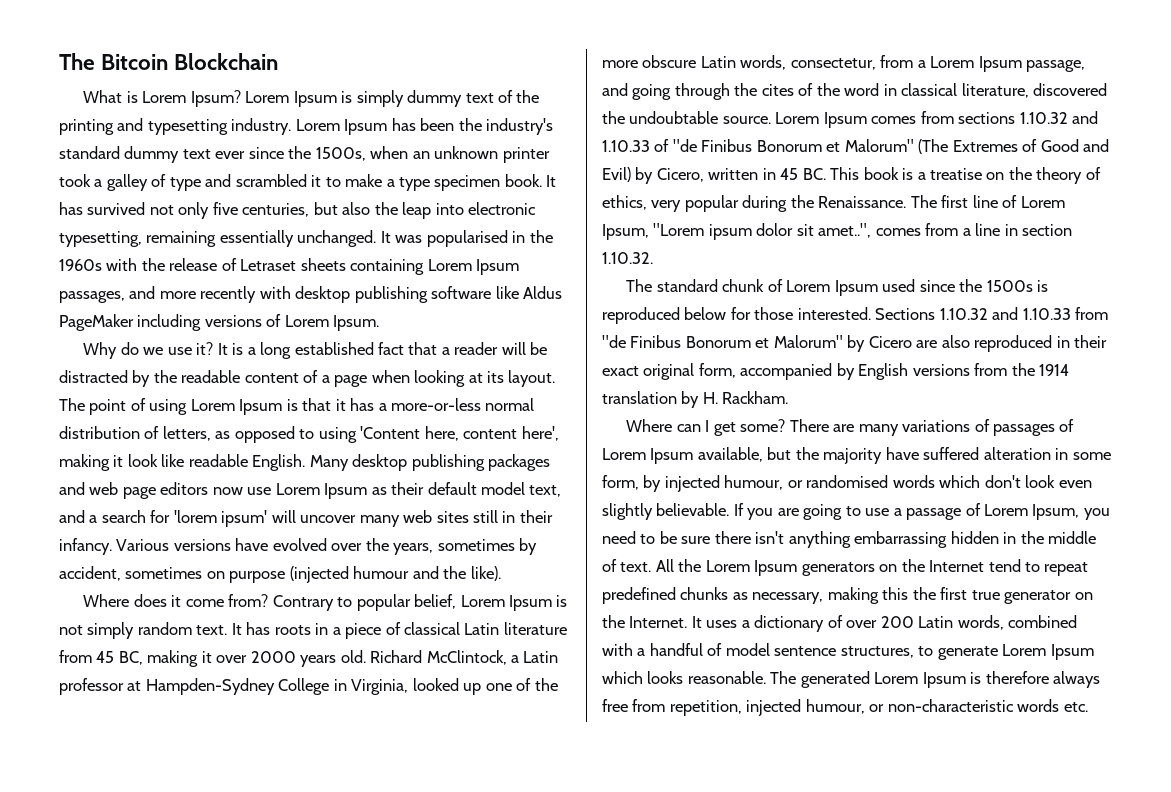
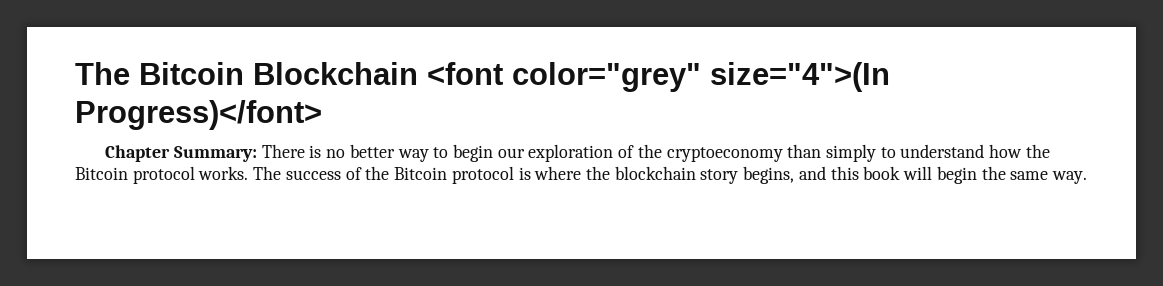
[83,90,540,107] [59,118,554,135] [59,146,550,163] [59,174,557,191] [59,202,537,219] [59,230,553,247] [59,258,520,275] [59,286,563,303] [59,314,380,331] [83,342,548,359] [59,370,556,387] [59,398,535,415] [59,426,559,443] [59,454,551,471] [59,482,562,499] [59,510,553,527] [59,538,538,555] [59,566,501,583] [83,594,568,611] [59,622,567,639] [59,650,559,667] [59,678,558,695] [602,55,1086,72] [602,83,1108,100] [602,111,1099,128] [602,139,1110,154] [602,167,1101,184] [602,195,1065,212] [602,223,1073,240] [602,252,653,264] [626,279,1048,296] [602,307,1109,324] [602,335,1108,352] [602,363,1070,380] [602,391,789,408] [626,419,1075,436] [602,447,1111,464] [602,475,1092,492] [602,503,1110,520] [602,531,1097,548] [602,559,1089,576] [602,587,1093,604] [602,615,1078,632] [602,643,1094,660] [602,671,1101,688] [602,699,1088,716] // What is Lorem Ipsum? Lorem Ipsum is simply dummy text of the printing and typesetting industry. Lorem Ipsum has been the industry's standard dummy text ever since the 1500s, when an unknown printer took a galley of type and scrambled it to make a type specimen book. It has survived not only five centuries, but also the leap into electronic typesetting, remaining essentially unchanged. It was popularised in the 1960s with the release of Letraset sheets containing Lorem Ipsum passages, and more recently with desktop publishing software like Aldus PageMaker including versions of Lorem Ipsum. // Why do we use it? It is a long established fact that a reader will be distracted by the readable content of a page when looking at its layout. The point of using Lorem Ipsum is that it has a more-or-less normal distribution of letters, as opposed to using 'Content here, content here', making it look like readable English. Many desktop publishing packages and web page editors now use Lorem Ipsum as their default model text, and a search for 'lorem ipsum' will uncover many web sites still in their infancy. Various versions have evolved over the years, sometimes by accident, sometimes on purpose (injected humour and the like). // Where does it come from? Contrary to popular belief, Lorem Ipsum is not simply random text. It has roots in a piece of classical Latin literature from 45 BC, making it over 2000 years old. Richard McClintock, a Latin professor at Hampden-Sydney College in Virginia, looked up one of the more obscure Latin words, consectetur, from a Lorem Ipsum passage, and going through the cites of the word in classical literature, discovered the undoubtable source. Lorem Ipsum comes from sections 1.10.32 and 1.10.33 of "de Finibus Bonorum et Malorum" (The Extremes of Good and Evil) by Cicero, written in 45 BC. This book is a treatise on the theory of ethics, very popular during the Renaissance. The first line of Lorem Ipsum, "Lorem ipsum dolor sit amet..", comes from a line in section 1.10.32. // The standard chunk of Lorem Ipsum used since the 1500s is reproduced below for those interested. Sections 1.10.32 and 1.10.33 from "de Finibus Bonorum et Malorum" by Cicero are also reproduced in their exact original form, accompanied by English versions from the 1914 translation by H. Rackham. // Where can I get some? There are many variations of passages of Lorem Ipsum available, but the majority have suffered alteration in some form, by injected humour, or randomised words which don't look even slightly believable. If you are going to use a passage of Lorem Ipsum, you need to be sure there isn't anything embarrassing hidden in the middle of text. All the Lorem Ipsum generators on the Internet tend to repeat predefined chunks as necessary, making this the first true generator on the Internet. It uses a dictionary of over 200 Latin words, combined with a handful of model sentence structures, to generate Lorem Ipsum which looks reasonable. The generated Lorem Ipsum is therefore always free from repetition, injected humour, or non-characteristic words etc. -> [427,62,890,92] [75,100,322,130] [105,144,1050,162] [75,166,1087,184] <font color="grey" size="4">(In Progress)</font> // Chapter Summary: There is no better way to begin our exploration of the cryptoeconomy than simply to understand how the Bitcoin protocol works. The success of the Bitcoin protocol is where the blockchain story begins, and this book will begin the same way.

